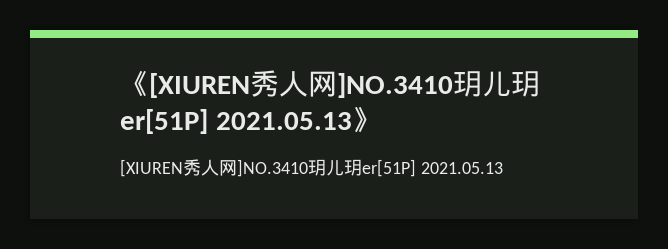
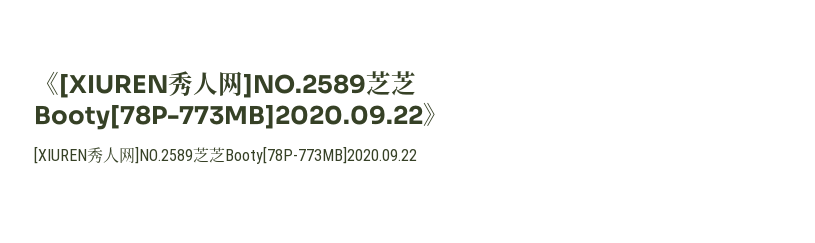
[337,71,540,98] [120,109,352,134] ]NO.3410玥儿玥er[51P] 2021.05.13 -> [243,71,416,98] [34,104,423,130] ]NO.2589芝芝Booty[78P-773MB]2020.09.22
[237,159,503,177] ]NO.3410玥儿玥er[51P] 2021.05.13 -> [135,146,417,164] ]NO.2589芝芝Booty[78P-773MB]2020.09.22

